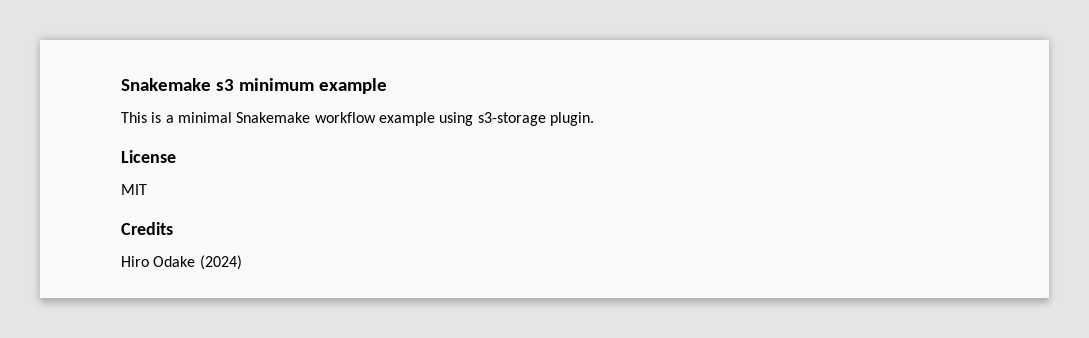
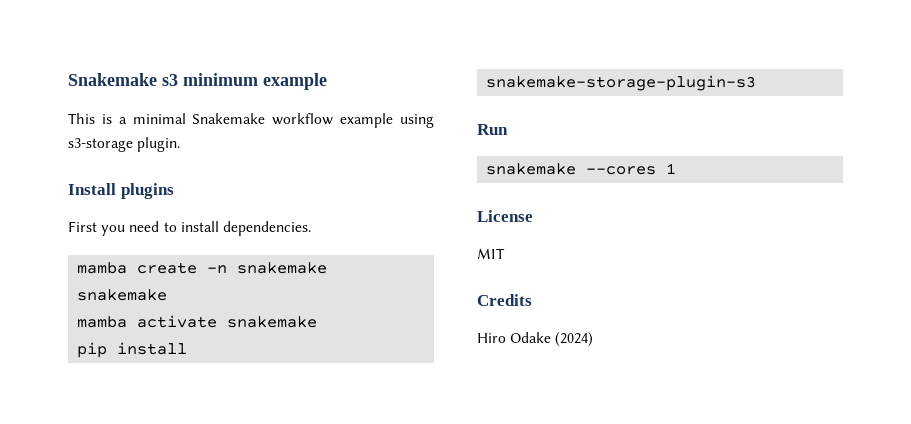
(594, 119) none -> [68,183,174,199] [68,221,311,236] [77,262,328,274] [77,289,168,301] [77,315,318,328] [77,342,188,358] [486,75,757,91] [477,124,508,135] [486,163,677,175] // Install plugins // First you need to install dependencies. // mamba create -n snakemake snakemake // mamba activate snakemake // pip install snakemake-storage-plugin-s3 // Run // snakemake --cores 1

